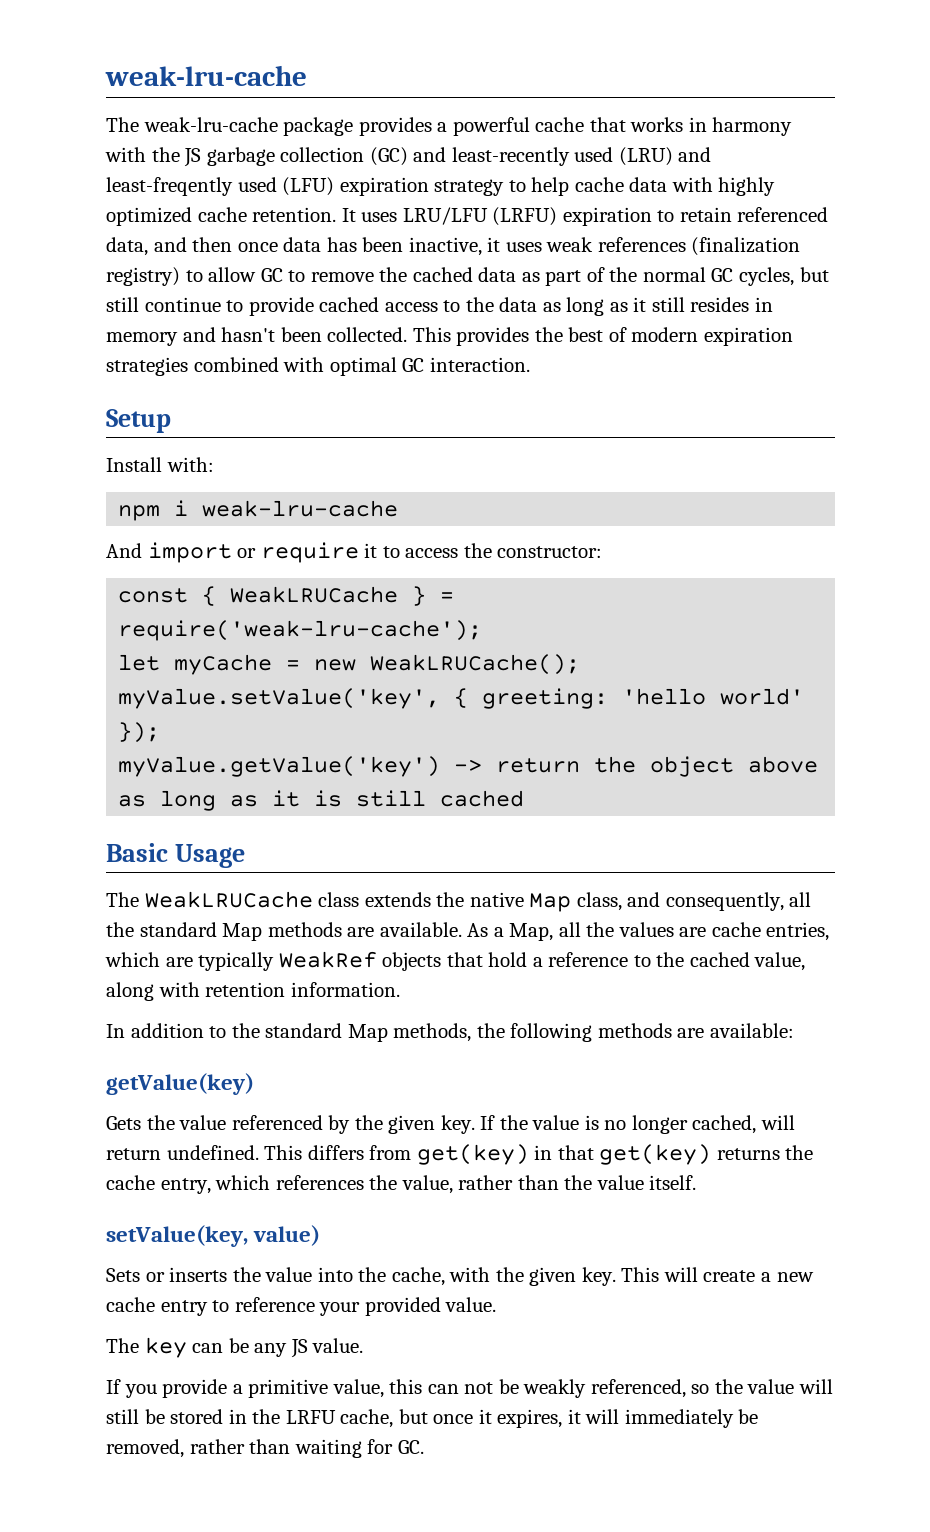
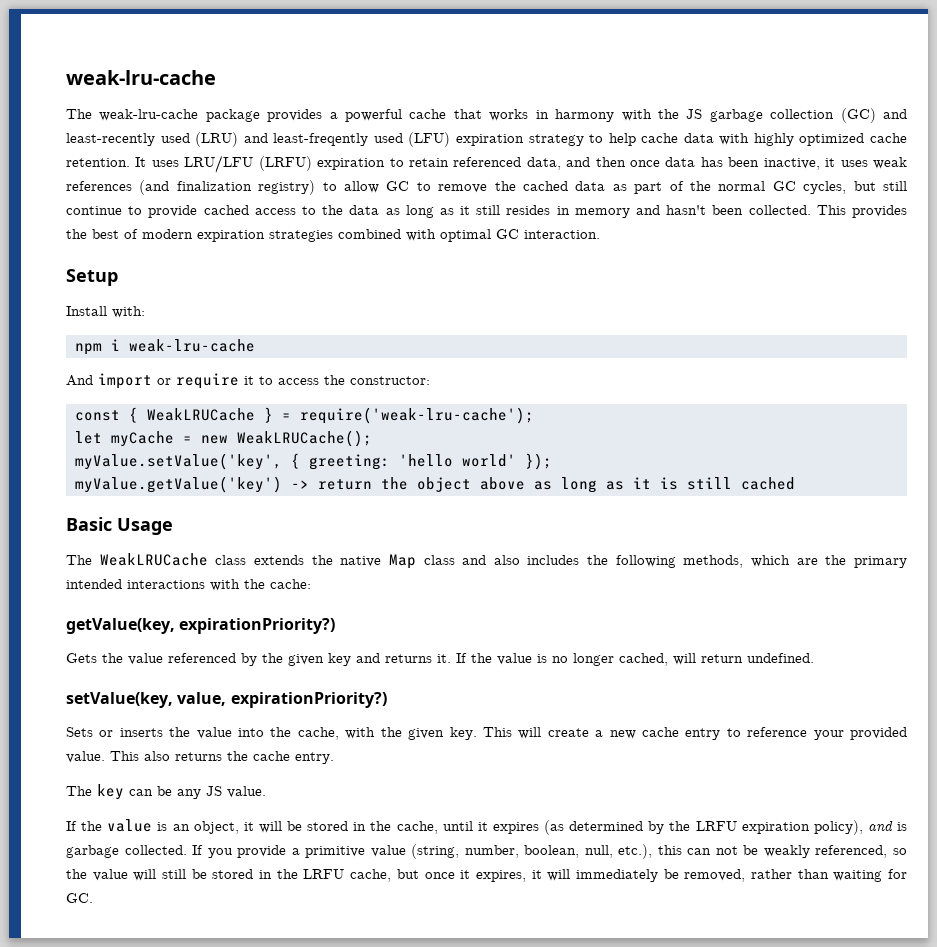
[691,237,801,256] (finalization -> [139,180,252,195] (and finalization
[576,892,812,911] [106,922,830,941] [105,951,806,971] [106,982,400,1001] [106,1023,794,1042] [106,1073,254,1095] class, and consequently, all the standard Map methods are available. As a Map, all the values are cache entries, which are typically WeakRef objects that hold a reference to the cached value, along with retention information. // In addition to the standard Map methods, the following methods are available: // getValue(key) -> [423,555,907,568] [66,579,311,591] [66,618,336,634] class and also includes the following methods, which are the primary intended interactions with the cache: // getValue(key, expirationPriority?)
[440,1115,475,1134] key. -> [328,653,451,666] key and returns it.
[264,1144,814,1165] [106,1175,697,1194] This differs from get(key) in that get(key) returns the cache entry, which references the value, rather than the value itself. -> (814, 658) none
[253,1225,321,1246] value) -> [177,692,387,708] value, expirationPriority?)
(497, 1304) none -> [110,751,334,764] This also returns the cache entry.
[124,1379,384,1398] you provide a primitive value, -> [81,819,907,835] [66,844,653,859] the value is an object, it will be stored in the cache, until it expires (as determined by the LRFU expiration policy), and is garbage collected. If you provide a primitive value (string, number, boolean, null, etc.),

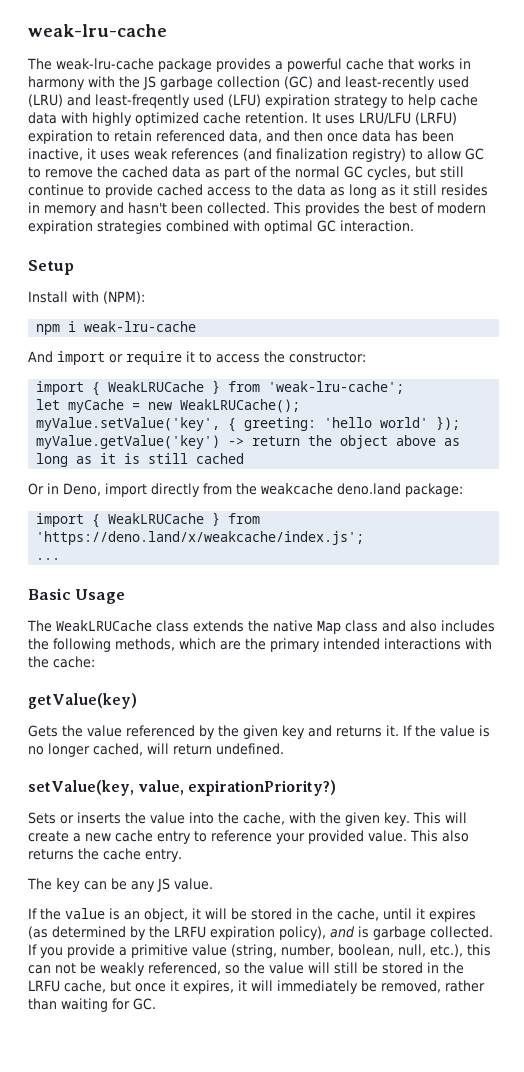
[112,306,145,318] with: -> [72,291,145,304] with (NPM):
[75,407,534,424] const { WeakLRUCache } = require('weak-lru-cache'); -> [36,380,405,396] import { WeakLRUCache } from 'weak-lru-cache';
(795, 483) none -> [28,483,463,497] [36,512,261,528] [36,531,365,545] [36,558,61,560] // Or in Deno, import directly from the weakcache deno.land package: // import { WeakLRUCache } from 'https://deno.land/x/weakcache/index.js'; // ...
[66,618,336,634] getValue(key, expirationPriority?) -> [28,693,137,709] getValue(key)

